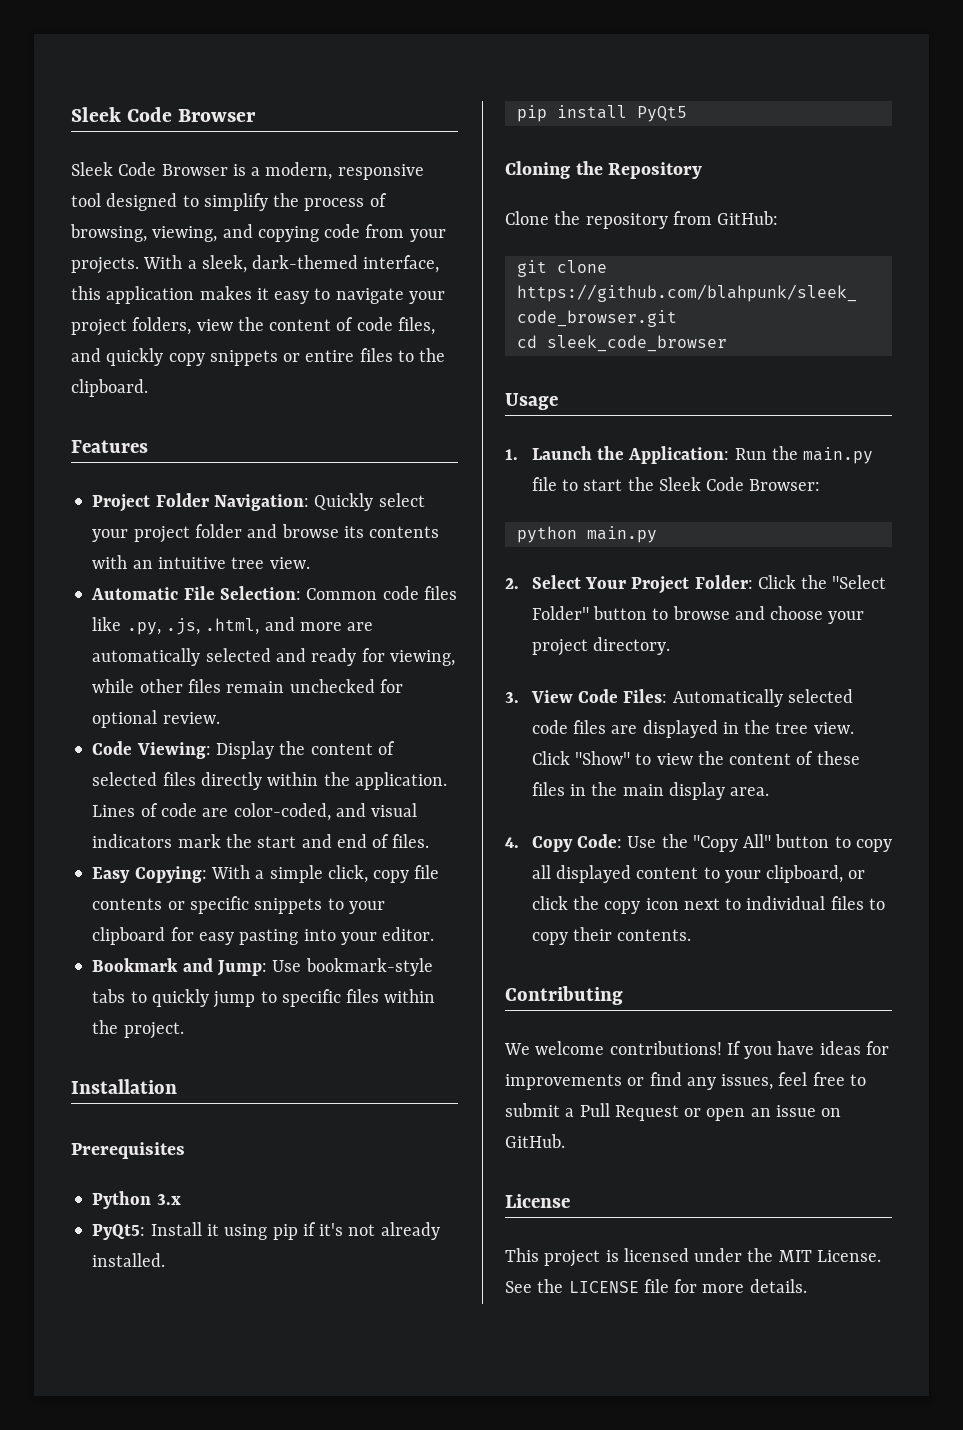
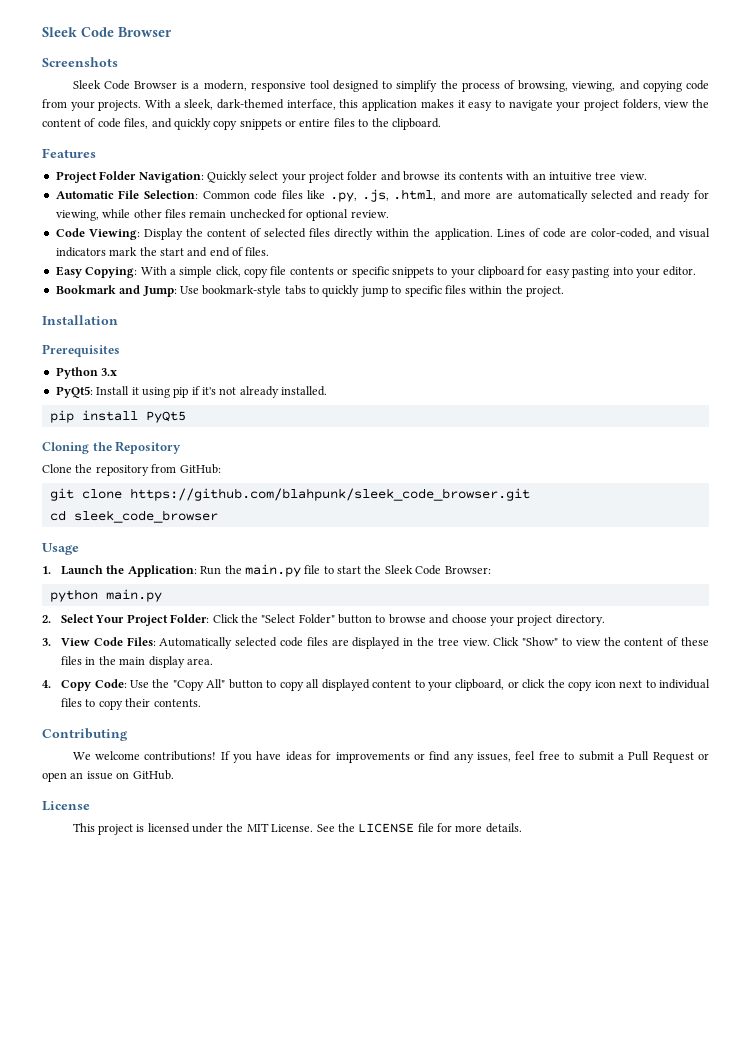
[71,107,257,122] Sleek Code Browser -> [42,27,172,37] [42,57,118,67] Sleek Code Browser // Screenshots

